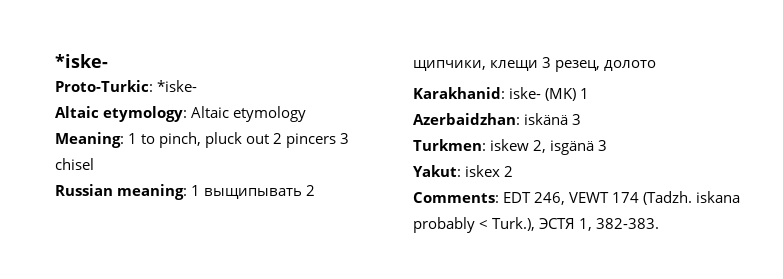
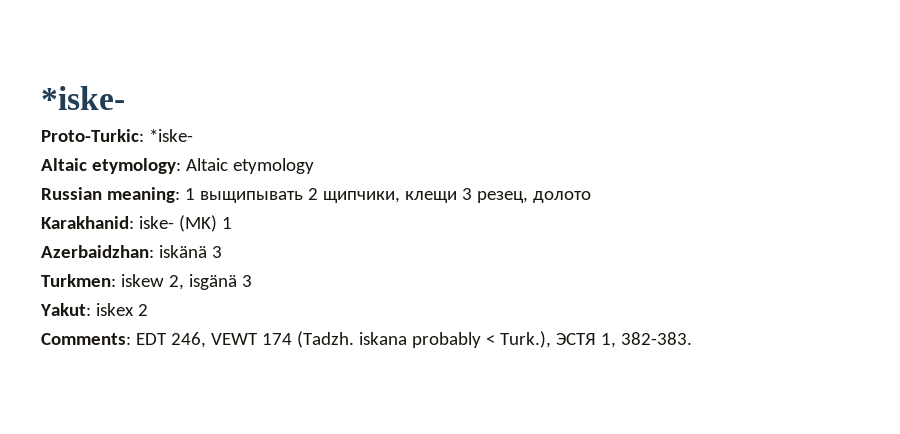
[55,132,350,148] [55,158,94,170] // Meaning: 1 to pinch, pluck out 2 pincers 3 chisel -> (314, 166) none

